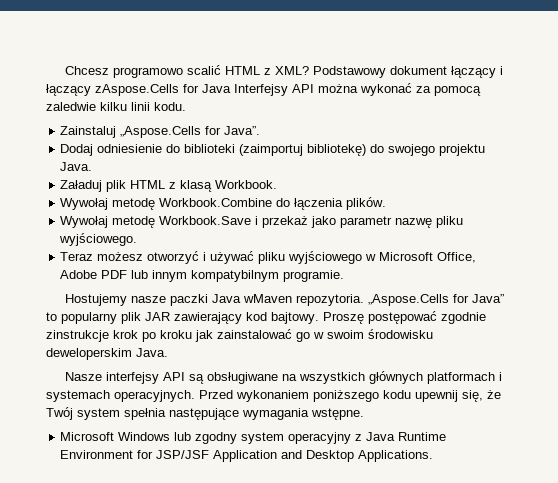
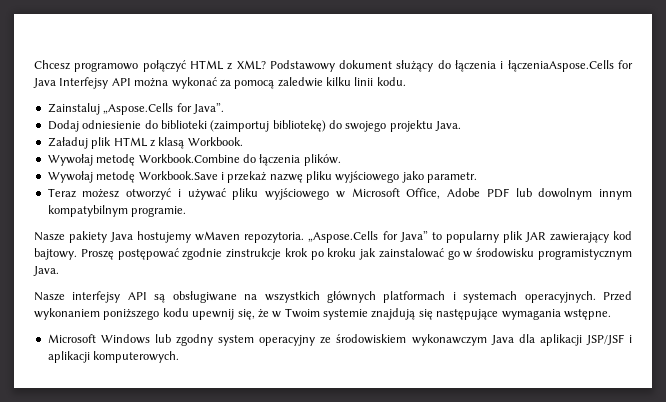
[187,65,222,75] scalić -> [142,60,186,72] połączyć
[451,66,504,78] [46,84,179,96] łączący i łączący zAspose.Cells -> [396,60,614,72] służący do łączenia i łączeniaAspose.Cells
[311,216,464,228] [59,233,138,246] jako parametr nazwę pliku wyjściowego. -> [269,171,478,183] nazwę pliku wyjściowego jako parametr.
(149, 274) none -> [538,188,593,200] dowolnym
[65,294,242,306] Hostujemy nasze paczki Java -> [34,231,192,243] Nasze pakiety Java hostujemy
[327,329,433,339] [46,348,132,360] swoim środowisku deweloperskim -> [476,248,632,260] środowisku programistycznym
[46,407,166,420] Twój system spełnia -> [272,308,433,320] w Twoim systemie znajdują się
[355,432,447,441] [60,450,434,462] z Java Runtime Environment for JSP/JSF Application and Desktop Applications. -> [320,334,632,346] [47,351,180,363] ze środowiskiem wykonawczym Java dla aplikacji JSP/JSF i aplikacji komputerowych.

